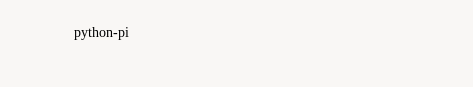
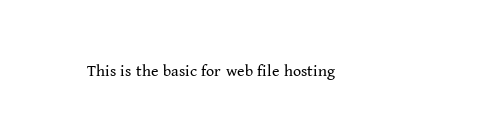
[74,27,129,40] python-pi -> [87,64,336,80] This is the basic for web file hosting

